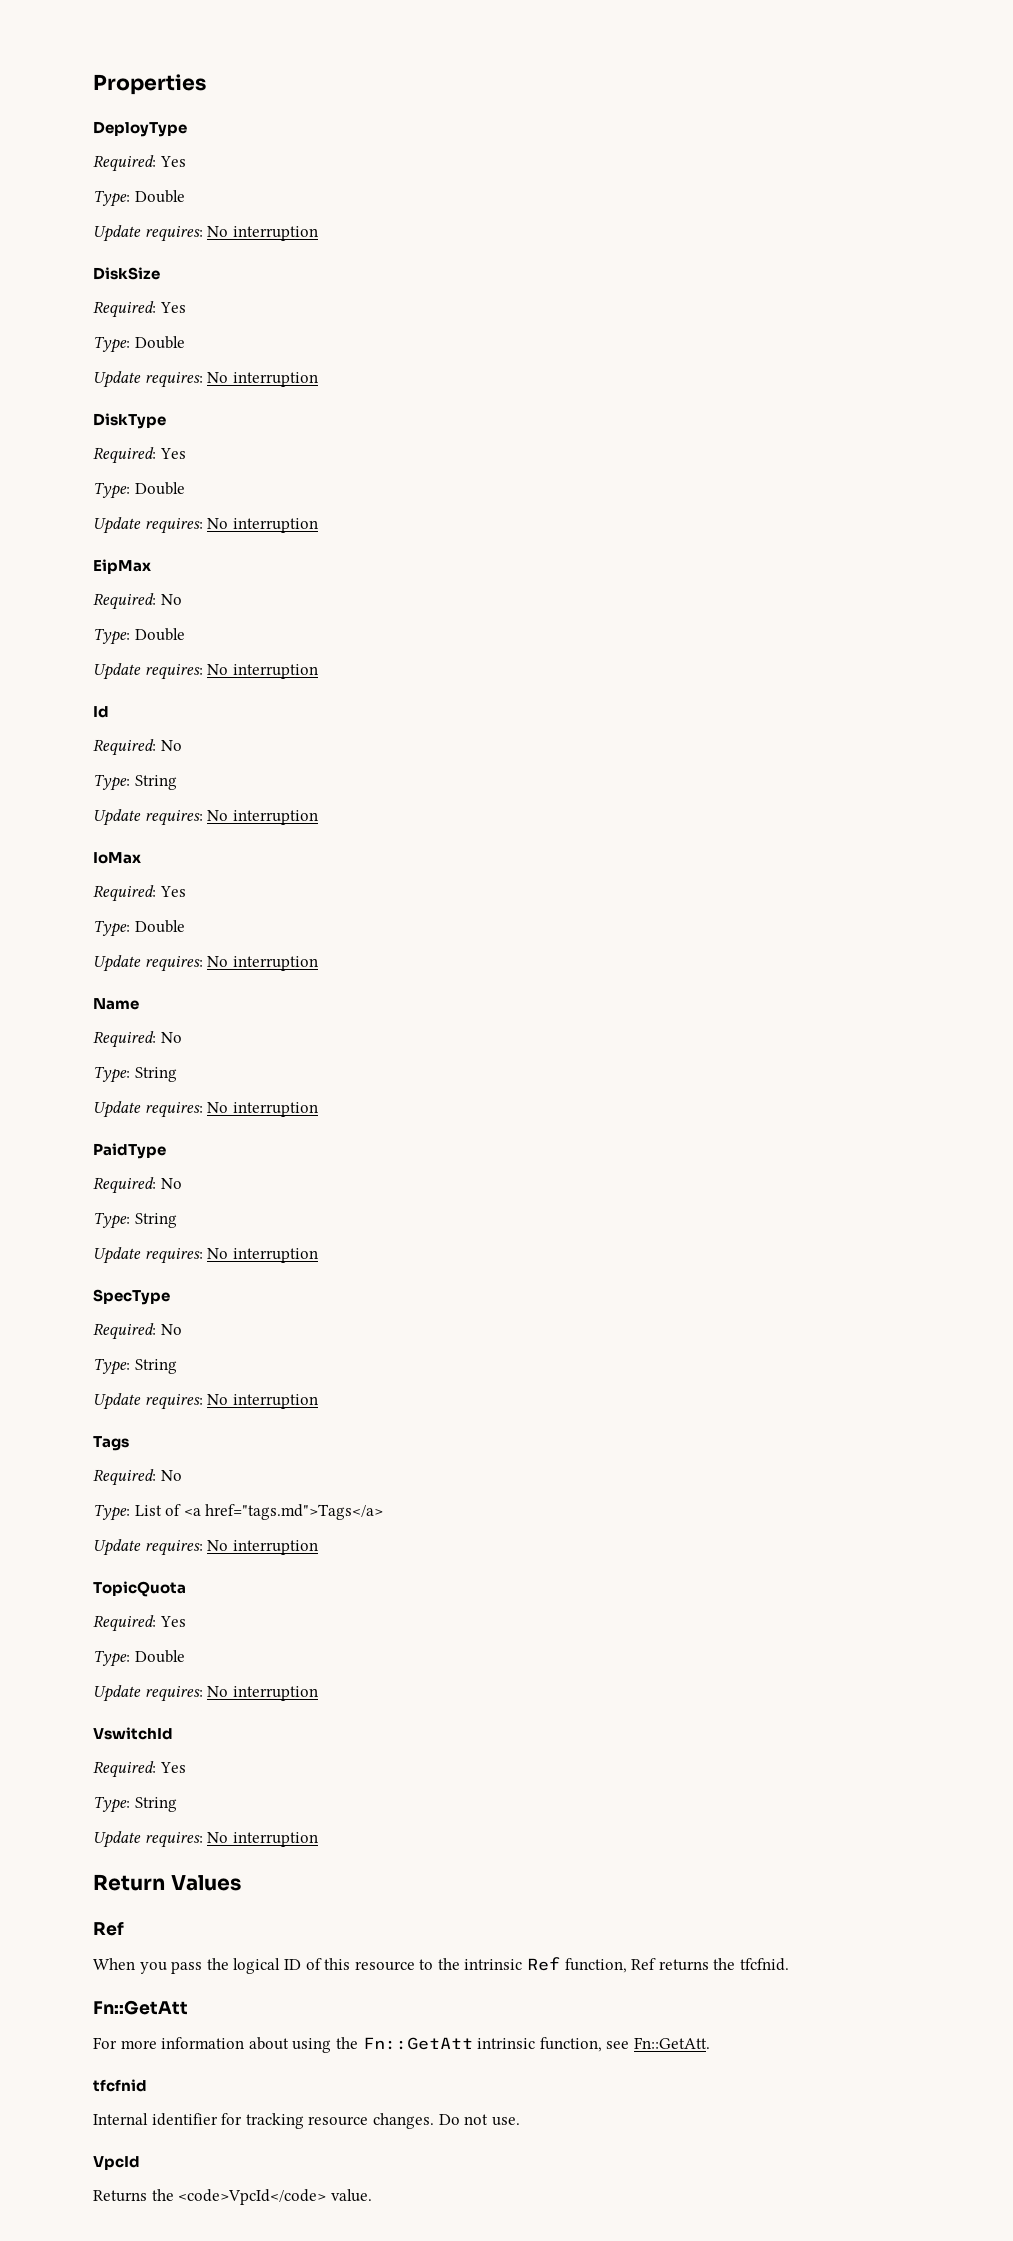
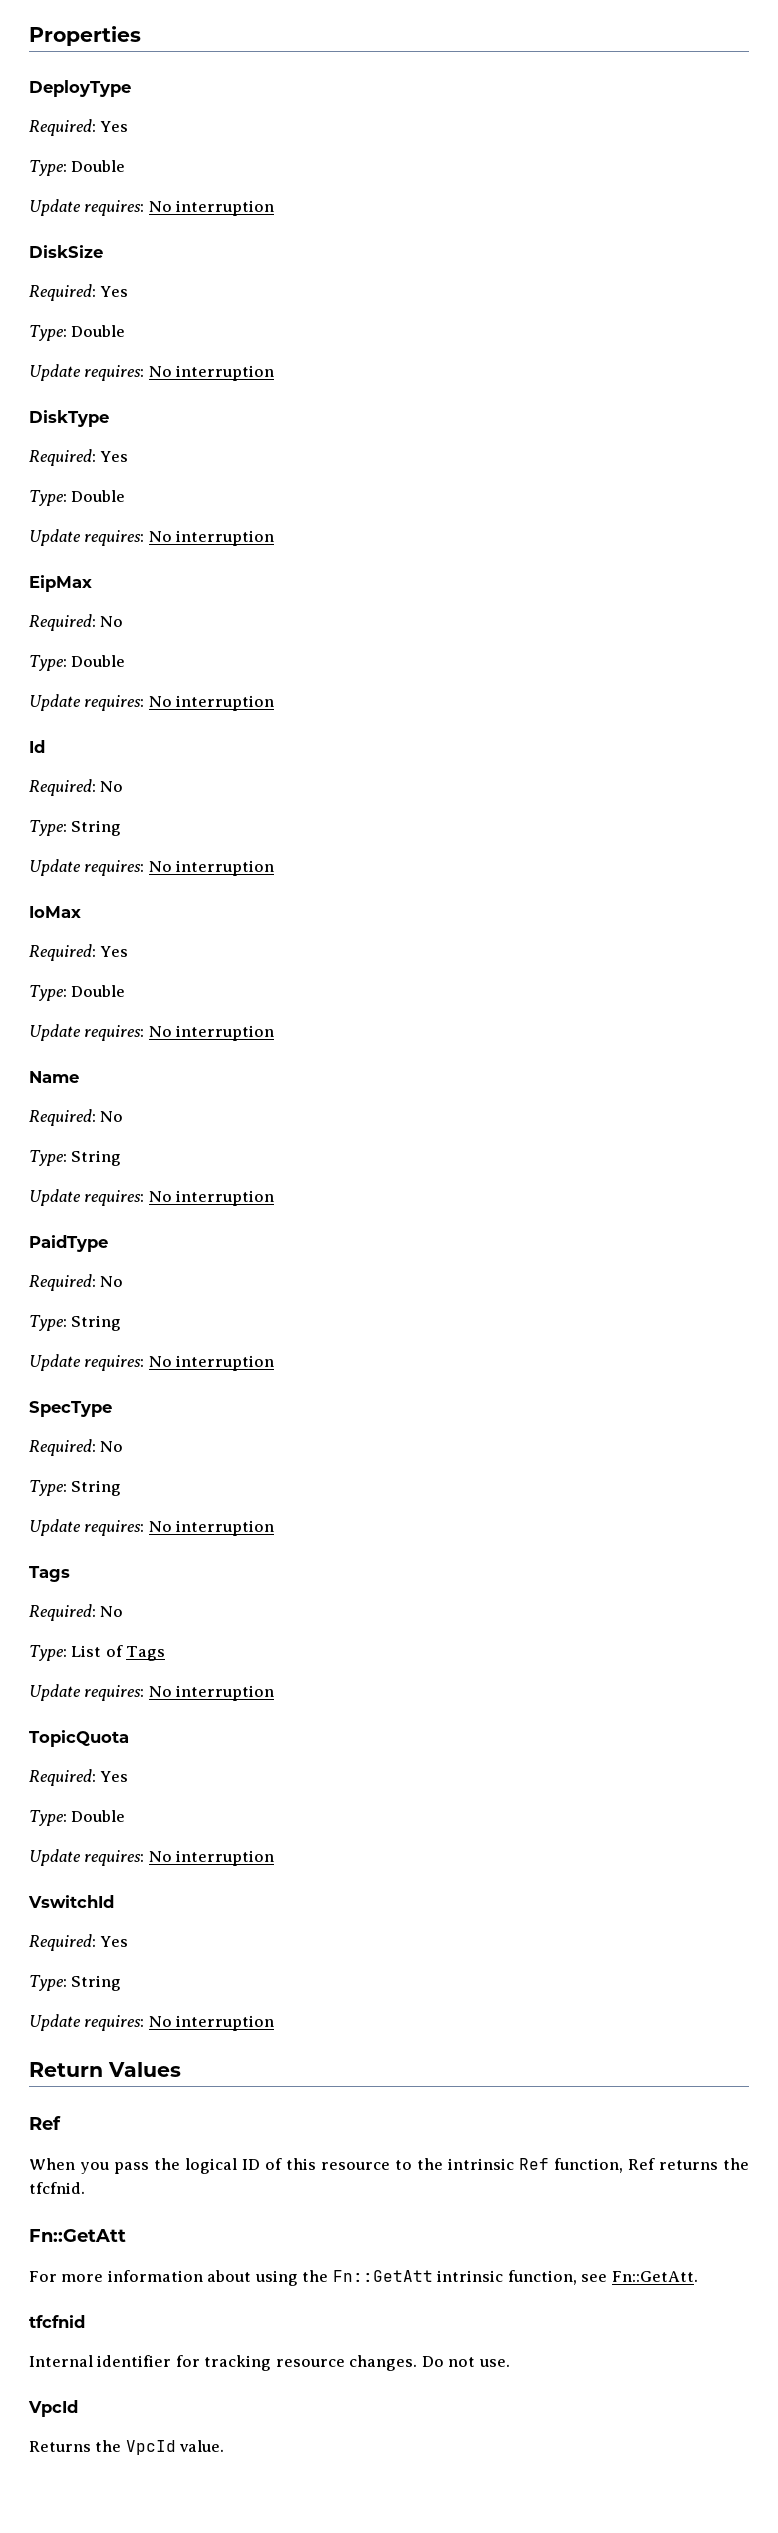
[183,1504,384,1520] <a href="tags.md">Tags</a> -> [126,1646,166,1661] Tags
[178,2189,327,2205] <code>VpcId</code> -> [125,2440,176,2455] VpcId

